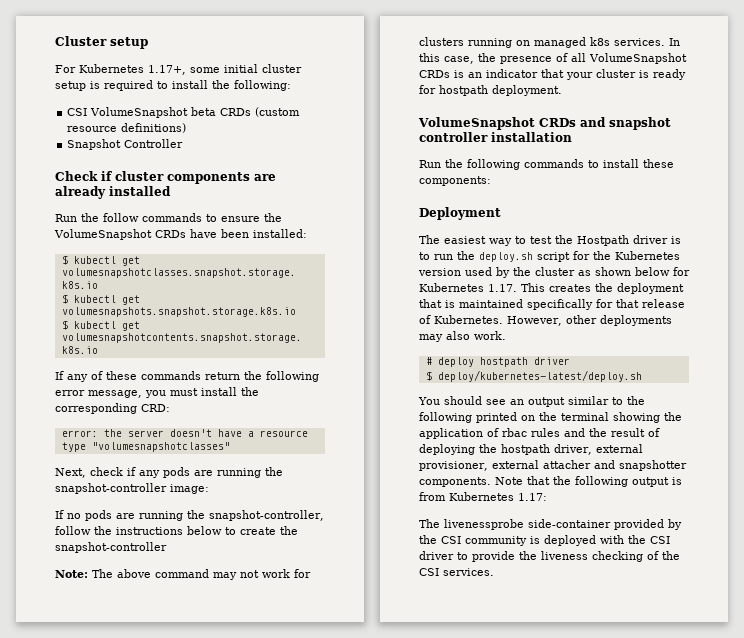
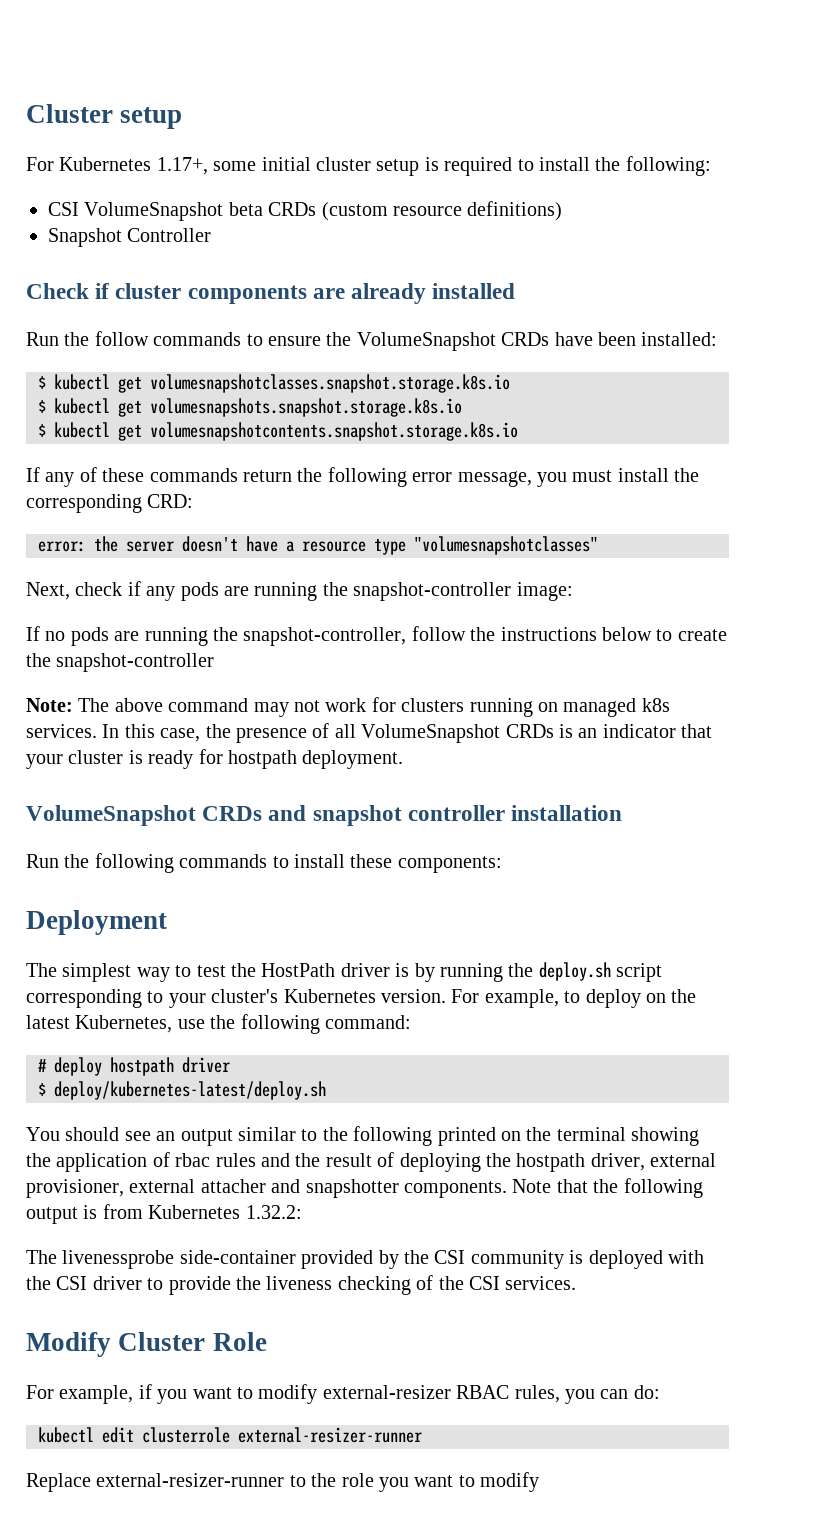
[444,236,486,244] easiest -> [62,963,132,982] simplest
[577,235,629,246] Hostpath -> [261,963,336,977] HostPath
[419,252,453,260] to run -> [414,963,503,982] by running
[573,251,680,260] [418,267,690,278] [419,283,684,294] [419,299,685,310] [419,315,672,326] [419,331,506,342] for the Kubernetes version used by the cluster as shown below for Kubernetes 1.17. This creates the deployment that is maintained specifically for that release of Kubernetes. However, other deployments may also work. -> [26,989,697,1008] [26,1014,411,1034] corresponding to your cluster's Kubernetes version. For example, to deploy on the latest Kubernetes, use the following command:
[518,493,547,501] 1.17: -> [245,1205,302,1219] 1.32.2:
(494, 572) none -> [26,1332,267,1357] [26,1384,660,1404] [38,1427,422,1443] [26,1472,540,1492] // Modify Cluster Role // For example, if you want to modify external-resizer RBAC rules, you can do: // kubectl edit clusterrole external-resizer-runner // Replace external-resizer-runner to the role you want to modify

